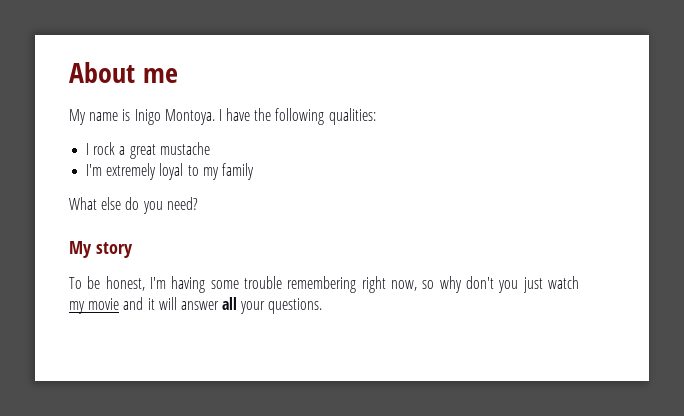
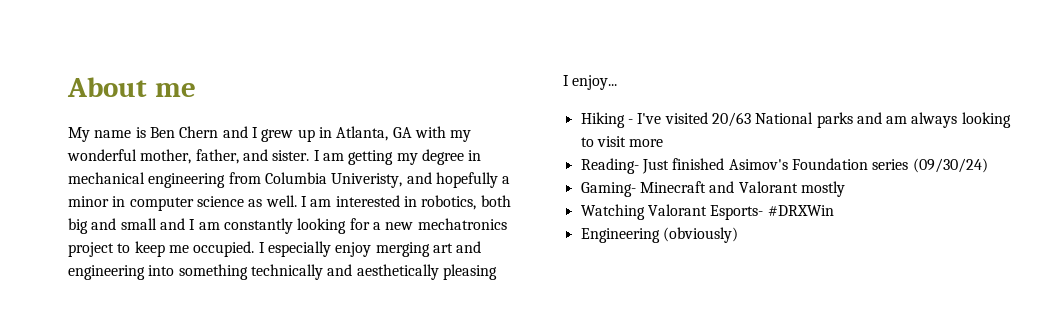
[134,108,376,125] [86,142,210,159] [86,163,254,180] [69,197,198,214] [69,241,133,258] [69,276,580,293] [69,297,323,314] Inigo Montoya. I have the following qualities: // I rock a great mustache // I'm extremely loyal to my family // What else do you need? // My story // To be honest, I'm having some trouble remembering right now, so why don't you just watch my movie and it will answer all your questions. -> [149,126,472,142] [67,149,482,165] [68,172,511,188] [68,195,511,211] [68,218,507,234] [68,241,482,257] [68,264,497,280] [563,75,618,90] [580,112,1011,128] [580,136,664,147] [580,158,988,174] [580,181,845,197] [580,204,834,220] [580,227,738,243] Ben Chern and I grew up in Atlanta, GA with my wonderful mother, father, and sister. I am getting my degree in mechanical engineering from Columbia Univeristy, and hopefully a minor in computer science as well. I am interested in robotics, both big and small and I am constantly looking for a new mechatronics project to keep me occupied. I especially enjoy merging art and engineering into something technically and aesthetically pleasing // I enjoy... // Hiking - I've visited 20/63 National parks and am always looking to visit more // Reading- Just finished Asimov's Foundation series (09/30/24) // Gaming- Minecraft and Valorant mostly // Watching Valorant Esports- #DRXWin // Engineering (obviously)

